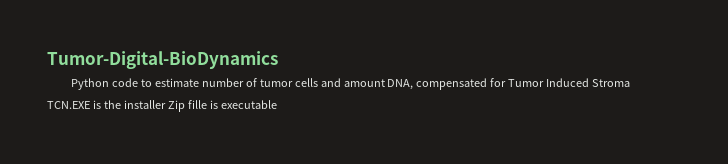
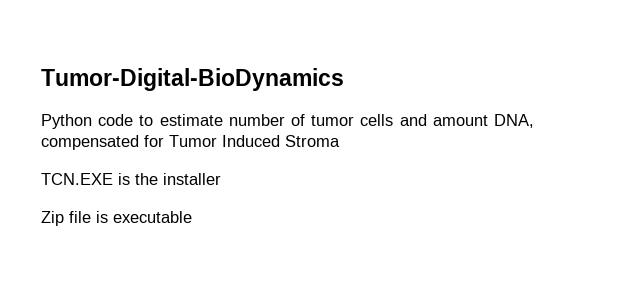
[167,100,207,112] Zip fille -> [41,211,91,226] // Zip file

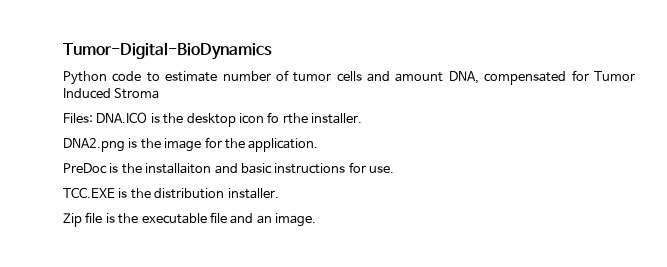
[41,173,221,185] [41,211,192,226] TCN.EXE is the installer // Zip file is executable -> [63,112,362,127] [63,137,319,152] [63,162,394,174] [63,187,279,199] [63,212,316,227] Files: DNA.ICO is the desktop icon fo rthe installer. // DNA2.png is the image for the application. // PreDoc is the installaiton and basic instructions for use. // TCC.EXE is the distribution installer. // Zip file is the executable file and an image.

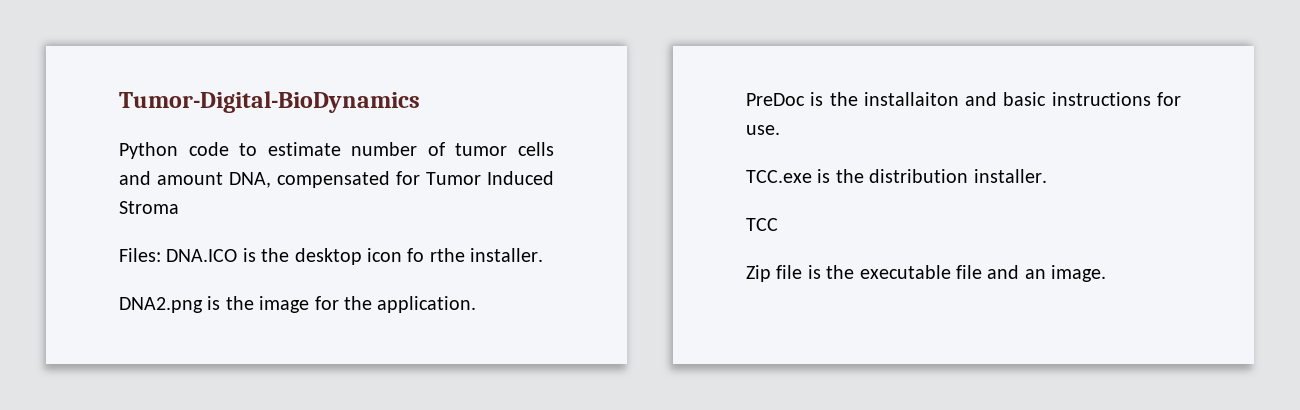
[63,187,115,198] TCC.EXE -> [746,170,812,183] TCC.exe
(279, 193) none -> [746,218,778,231] // TCC

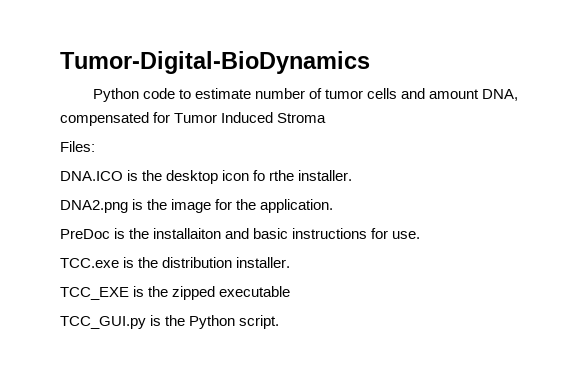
(161, 255) none -> (95, 146) //
[746,218,778,231] [746,265,855,282] TCC // Zip file is the -> [60,286,216,300] TCC_EXE is the zipped
[956,265,1107,282] file and an image. -> [60,315,280,329] // TCC_GUI.py is the Python script.

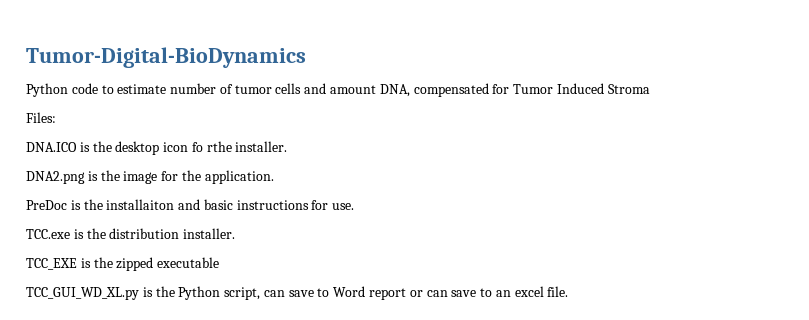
[60,316,146,329] TCC_GUI.py -> [26,287,139,300] TCC_GUI_WD_XL.py
[239,315,280,329] script. -> [224,286,569,300] script, can save to Word report or can save to an excel file.

